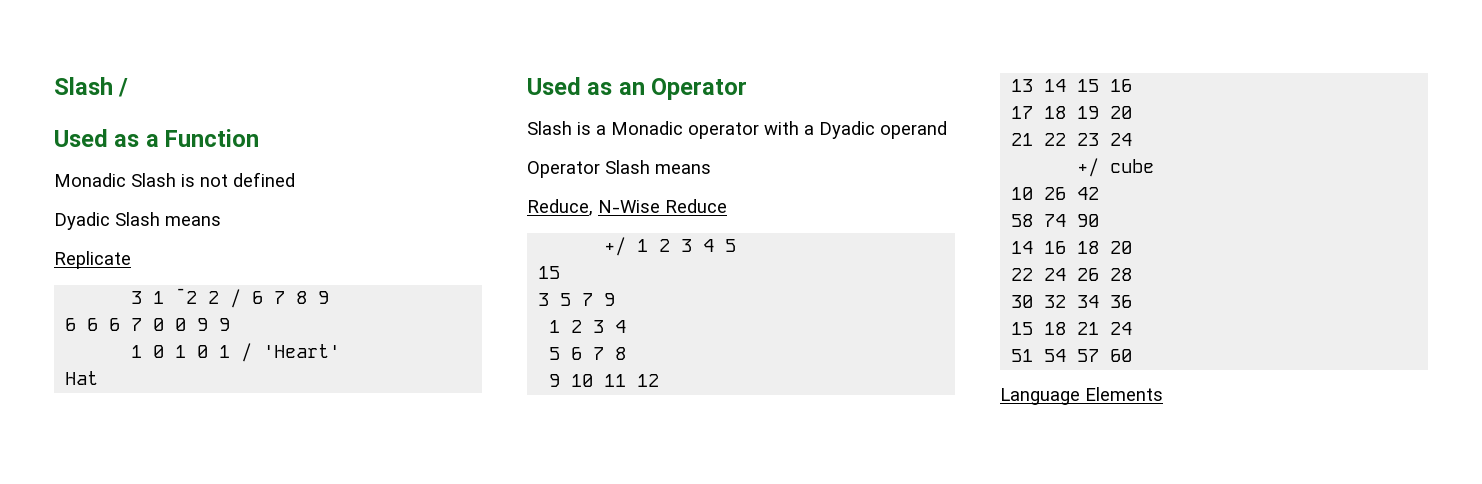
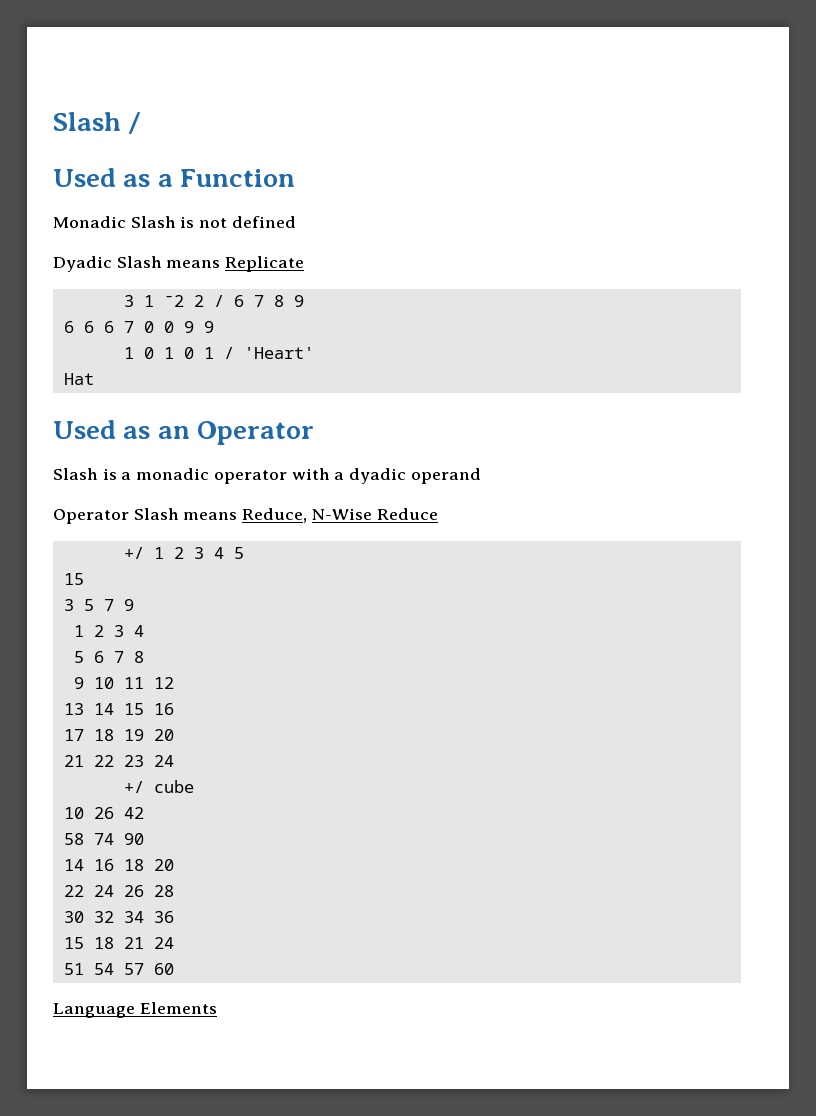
(221, 221) // -> (221, 264) none
[611,121,683,135] Monadic -> [136,468,210,480] monadic
[819,121,875,139] Dyadic -> [349,468,407,484] dyadic
(711, 169) // -> (238, 516) none

